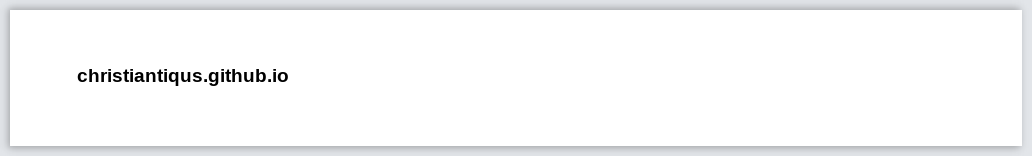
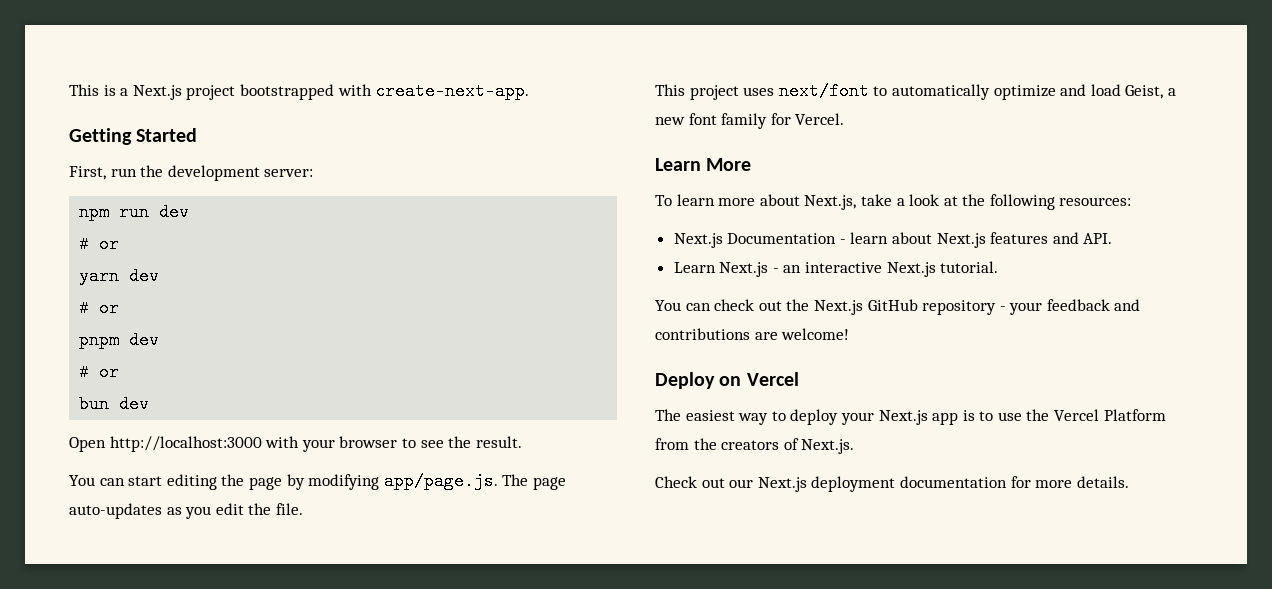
[77,69,289,86] christiantiqus.github.io -> [69,82,530,100] [69,128,198,145] [69,165,314,181] [79,203,190,221] [79,235,120,253] [79,267,160,285] [79,299,120,317] [79,331,160,349] [79,363,120,381] [79,395,150,413] [69,436,522,452] [69,472,566,490] [69,503,303,519] [655,82,1176,100] [655,113,845,129] [655,158,752,171] [655,194,1132,210] [673,232,1113,248] [673,261,999,277] [655,299,1141,315] [655,328,850,340] [655,372,799,389] [655,409,1166,425] [655,438,855,454] [655,476,1129,492] This is a Next.js project bootstrapped with create-next-app. // Getting Started // First, run the development server: // npm run dev // # or // yarn dev // # or // pnpm dev // # or // bun dev // Open http://localhost:3000 with your browser to see the result. // You can start editing the page by modifying app/page.js. The page auto-updates as you edit the file. // This project uses next/font to automatically optimize and load Geist, a new font family for Vercel. // Learn More // To learn more about Next.js, take a look at the following resources: // Next.js Documentation - learn about Next.js features and API. // Learn Next.js - an interactive Next.js tutorial. // You can check out the Next.js GitHub repository - your feedback and contributions are welcome! // Deploy on Vercel // The easiest way to deploy your Next.js app is to use the Vercel Platform from the creators of Next.js. // Check out our Next.js deployment documentation for more details.

